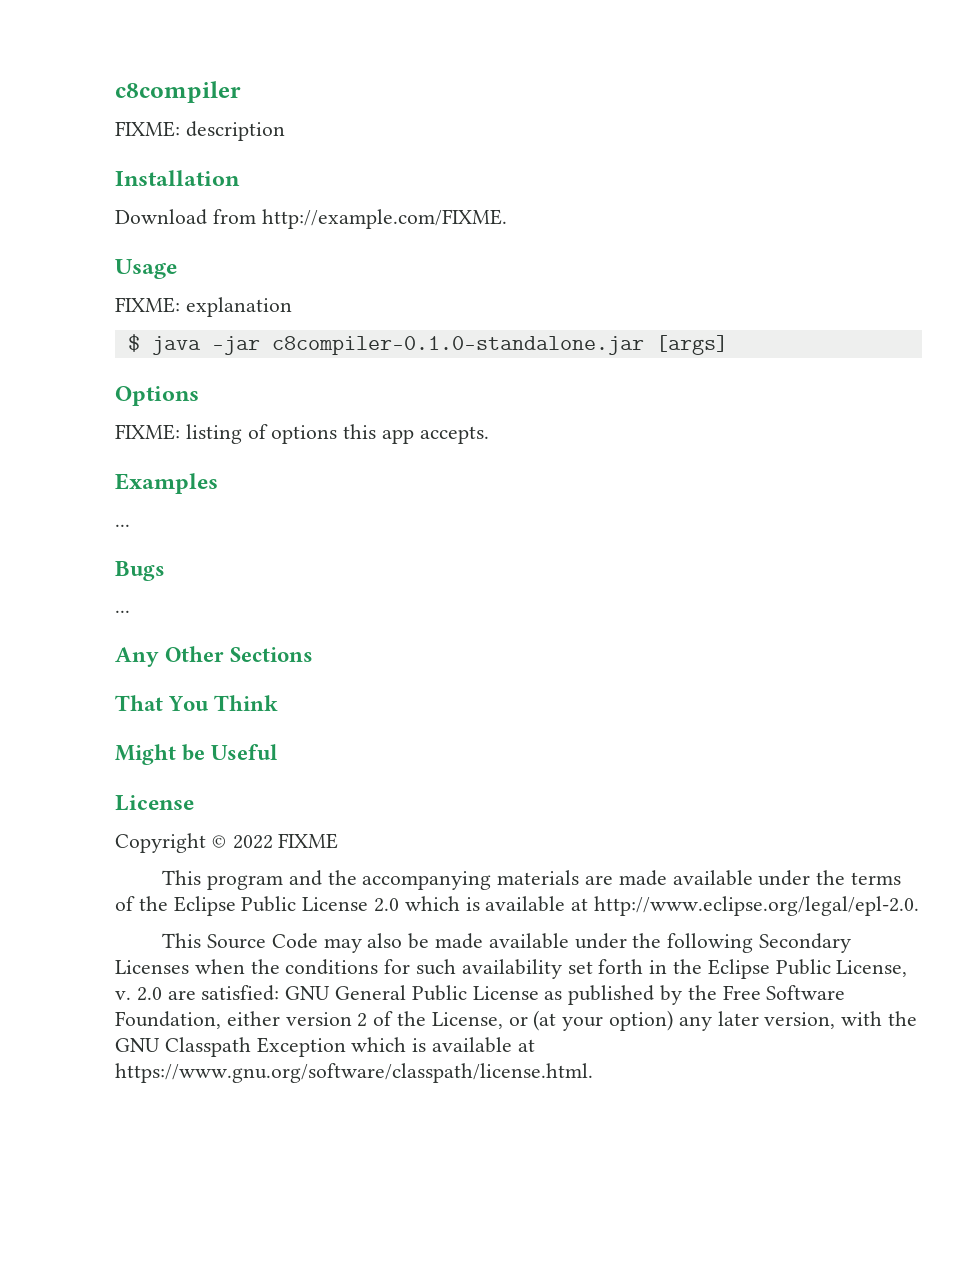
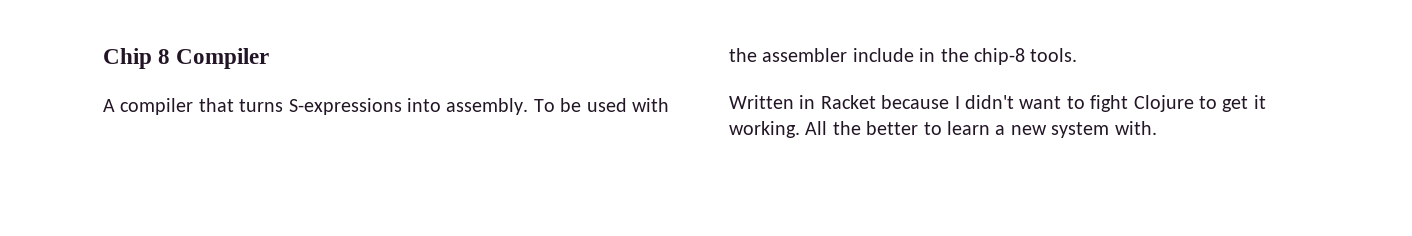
[115,81,241,103] [115,121,285,141] [115,170,240,186] [115,209,507,229] [115,259,177,279] [115,297,292,317] [127,334,728,355] [115,386,199,406] [115,424,489,444] [115,473,218,494] [115,524,130,527] [115,561,165,581] [115,610,130,613] [115,646,314,667] [115,695,279,711] [115,744,279,765] [115,795,194,811] [115,833,339,853] [162,870,901,890] [115,896,920,916] [162,933,851,953] [115,959,908,979] [115,985,846,1005] [115,1010,918,1031] [115,1037,535,1057] [115,1063,593,1083] c8compiler // FIXME: description // Installation // Download from http://example.com/FIXME. // Usage // FIXME: explanation // $ java -jar c8compiler-0.1.0-standalone.jar [args] // Options // FIXME: listing of options this app accepts. // Examples // ... // Bugs // ... // Any Other Sections // That You Think // Might be Useful // License // Copyright © 2022 FIXME // This program and the accompanying materials are made available under the terms of the Eclipse Public License 2.0 which is available at http://www.eclipse.org/legal/epl-2.0. // This Source Code may also be made available under the following Secondary Licenses when the conditions for such availability set forth in the Eclipse Public License, v. 2.0 are satisfied: GNU General Public License as published by the Free Software Foundation, either version 2 of the License, or (at your option) any later version, with the GNU Classpath Exception which is available at https://www.gnu.org/software/classpath/license.html. -> [103,48,270,69] [103,98,669,115] [729,48,1078,65] [729,95,1266,112] [729,121,1157,138] Chip 8 Compiler // A compiler that turns S-expressions into assembly. To be used with the assembler include in the chip-8 tools. // Written in Racket because I didn't want to fight Clojure to get it working. All the better to learn a new system with.

